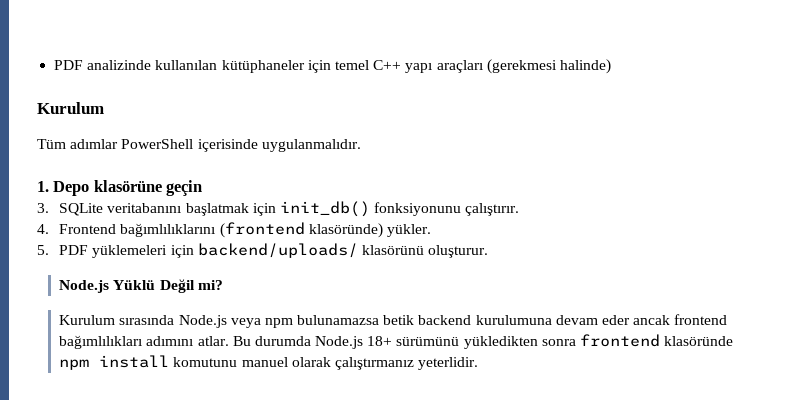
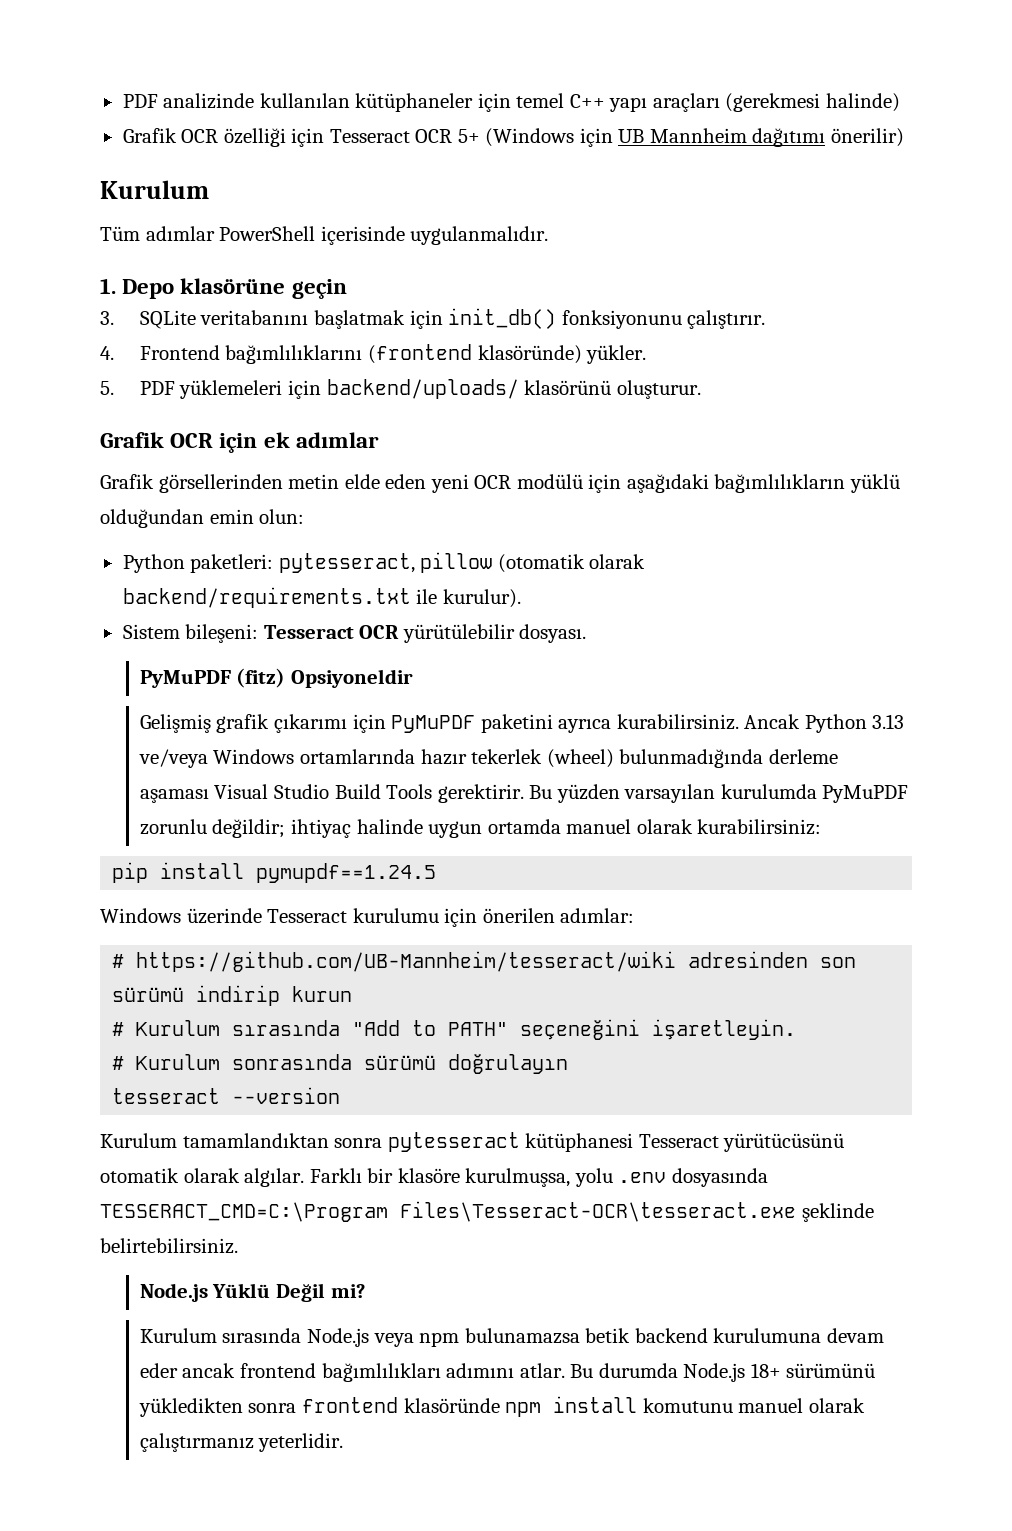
(611, 66) none -> [122,128,904,147] // Grafik OCR özelliği için Tesseract OCR 5+ (Windows için UB Mannheim dağıtımı önerilir)
(489, 251) none -> [100,432,379,453] [100,474,900,493] [100,509,305,528] [122,552,646,573] [122,587,521,608] [122,624,587,643] [139,668,414,688] [139,714,905,733] [138,749,838,768] [139,784,909,803] [139,819,822,838] [112,862,437,883] [100,908,635,927] [112,951,857,972] [112,985,353,1006] [112,1019,797,1040] [112,1054,569,1074] [112,1087,341,1104] [100,1132,845,1152] [100,1168,768,1187] [100,1201,874,1222] [100,1238,238,1254] // Grafik OCR için ek adımlar // Grafik görsellerinden metin elde eden yeni OCR modülü için aşağıdaki bağımlılıkların yüklü olduğundan emin olun: // Python paketleri: pytesseract, pillow (otomatik olarak backend/requirements.txt ile kurulur). // Sistem bileşeni: Tesseract OCR yürütülebilir dosyası. // PyMuPDF (fitz) Opsiyoneldir // Gelişmiş grafik çıkarımı için PyMuPDF paketini ayrıca kurabilirsiniz. Ancak Python 3.13 ve/veya Windows ortamlarında hazır tekerlek (wheel) bulunmadığında derleme aşaması Visual Studio Build Tools gerektirir. Bu yüzden varsayılan kurulumda PyMuPDF zorunlu değildir; ihtiyaç halinde uygun ortamda manuel olarak kurabilirsiniz: // pip install pymupdf==1.24.5 // Windows üzerinde Tesseract kurulumu için önerilen adımlar: // # https://github.com/UB-Mannheim/tesseract/wiki adresinden son sürümü indirip kurun // # Kurulum sırasında "Add to PATH" seçeneğini işaretleyin. // # Kurulum sonrasında sürümü doğrulayın // tesseract --version // Kurulum tamamlandıktan sonra pytesseract kütüphanesi Tesseract yürütücüsünü otomatik olarak algılar. Farklı bir klasöre kurulmuşsa, yolu .env dosyasında TESSERACT_CMD=C:\Program Files\Tesseract-OCR\tesseract.exe şeklinde belirtebilirsiniz.

